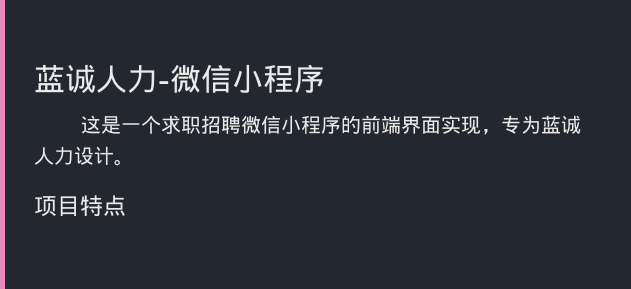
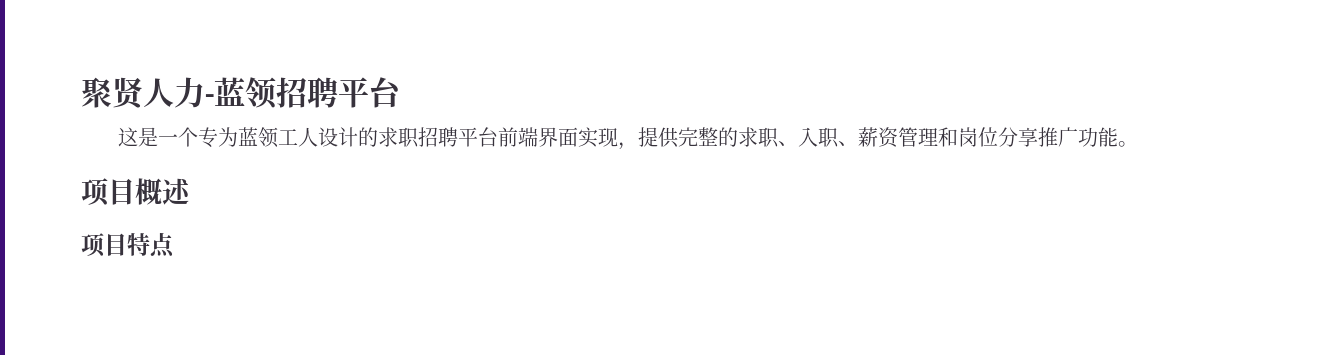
[34,64,96,94] 蓝诚 -> [81,77,146,110] 聚贤
[170,64,325,93] 微信小程序 -> [214,77,402,110] 蓝领招聘平台
[161,115,582,135] [34,146,114,165] 求职招聘微信小程序的前端界面实现，专为蓝诚人力设计 -> [198,127,1119,150] 专为蓝领工人设计的求职招聘平台前端界面实现，提供完整的求职、入职、薪资管理和岗位分享推广功能
(134, 162) none -> [81,178,191,206] // 项目概述

